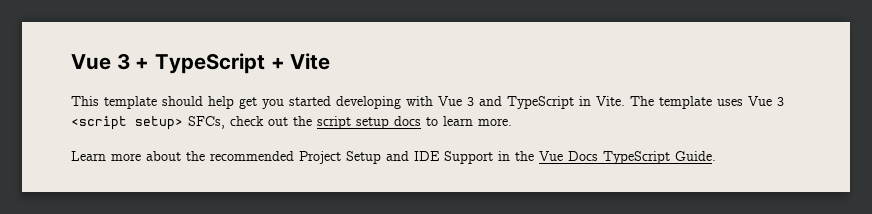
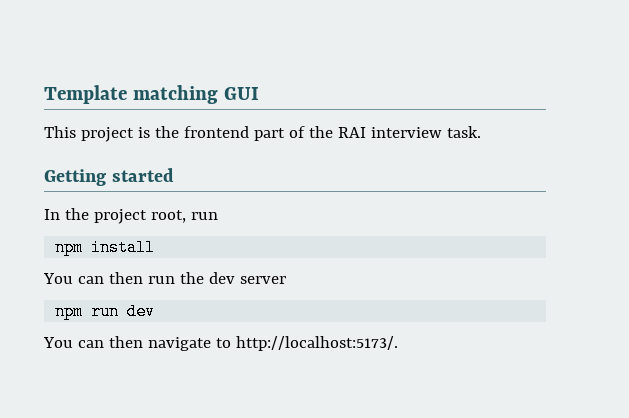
[71,53,331,74] [71,96,784,109] [71,116,512,130] [71,151,716,164] Vue 3 + TypeScript + Vite // This template should help get you started developing with Vue 3 and TypeScript in Vite. The template uses Vue 3 <script setup> SFCs, check out the script setup docs to learn more. // Learn more about the recommended Project Setup and IDE Support in the Vue Docs TypeScript Guide. -> [44,85,259,104] [44,126,481,142] [44,168,174,186] [44,208,218,224] [55,239,156,256] [43,272,286,284] [55,303,156,320] [43,336,398,351] Template matching GUI // This project is the frontend part of the RAI interview task. // Getting started // In the project root, run // npm install // You can then run the dev server // npm run dev // You can then navigate to http://localhost:5173/.

